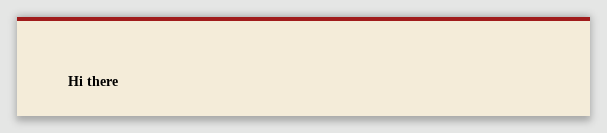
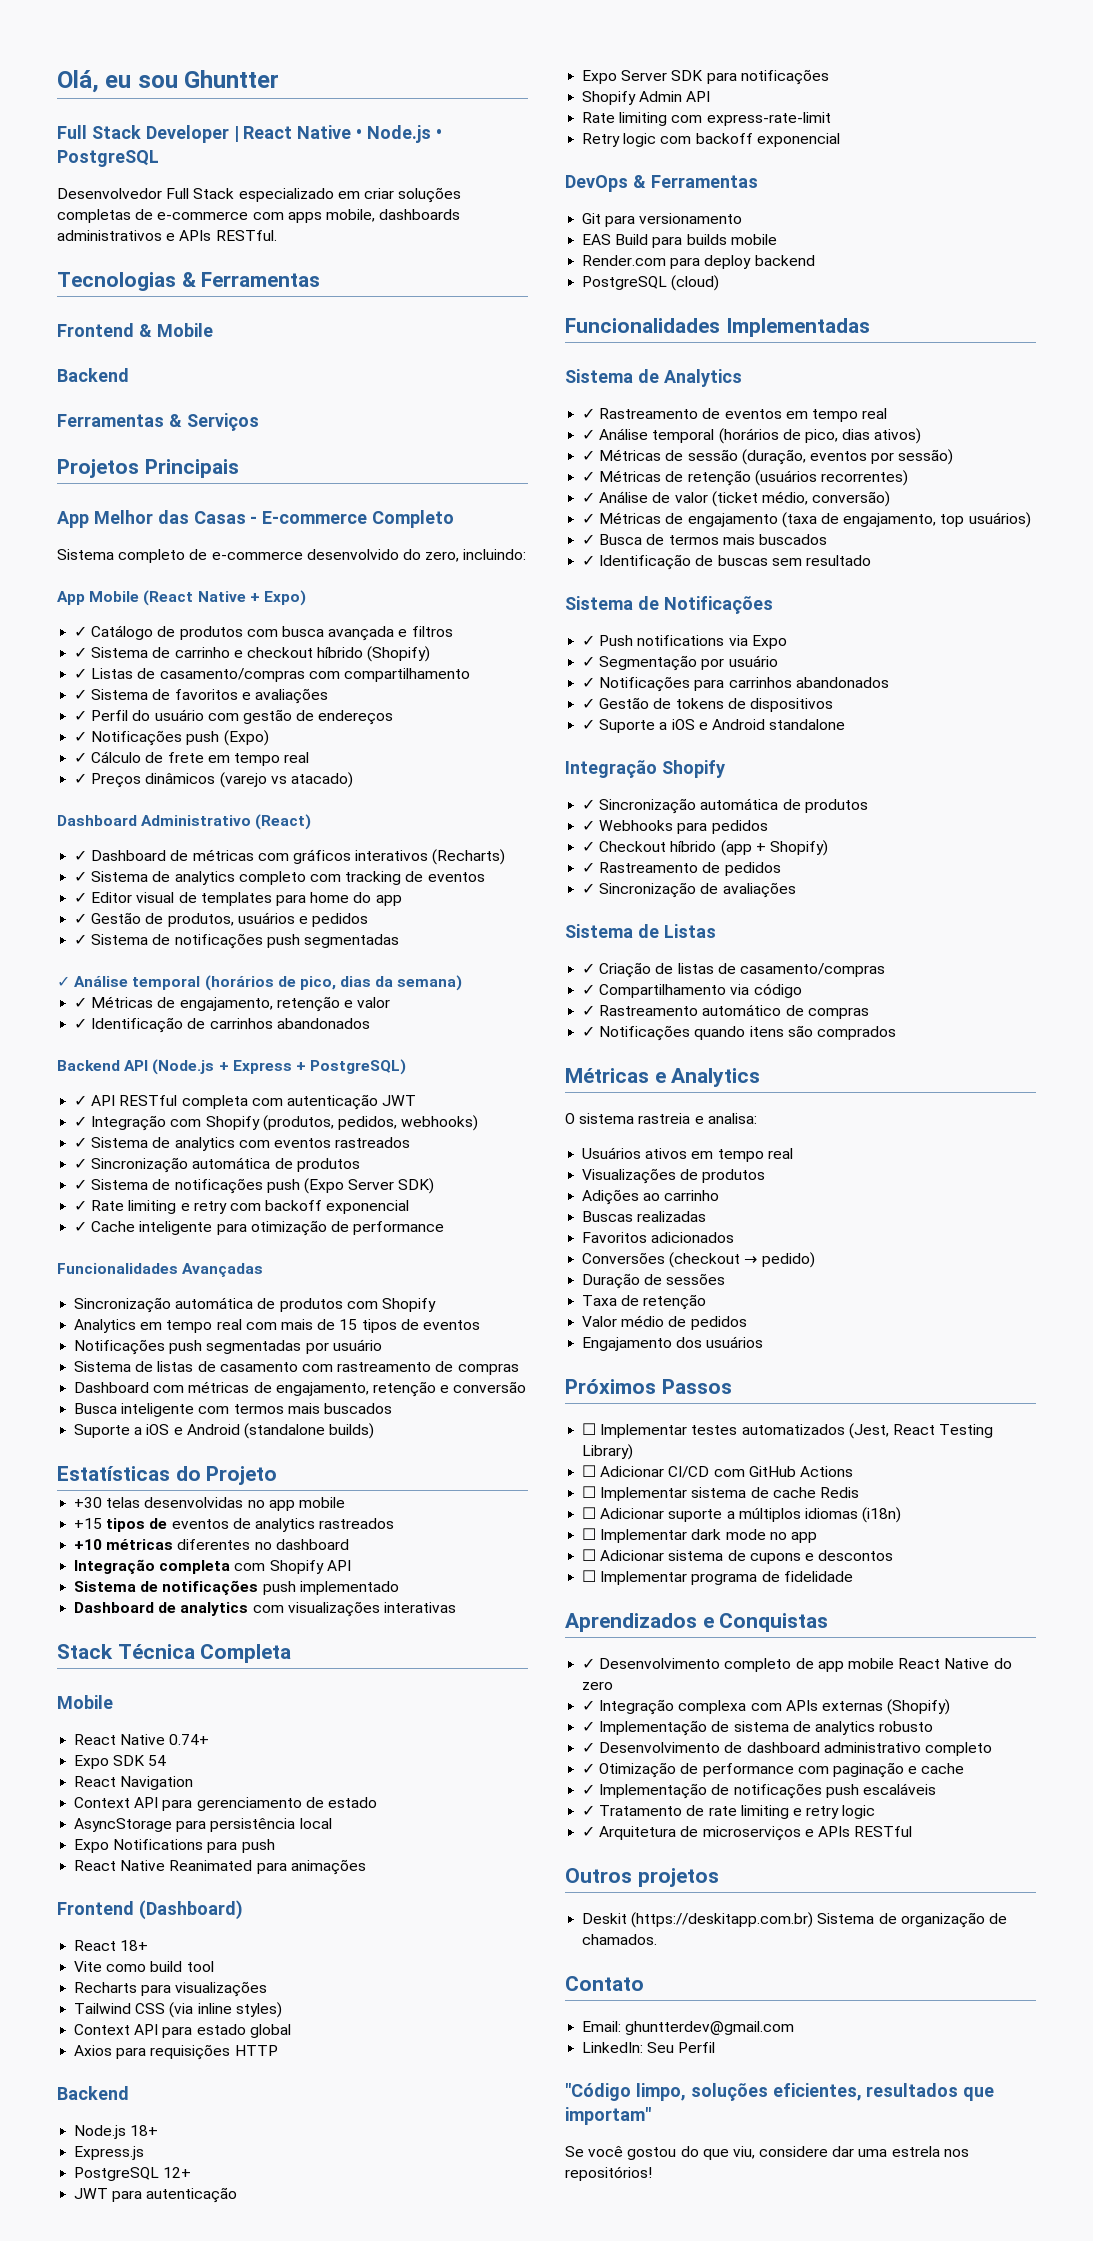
[68,76,118,86] Hi there -> [57,70,280,93] [57,125,442,143] [57,150,159,167] [57,187,462,203] [57,209,461,223] [57,230,277,241] [57,272,321,291] [57,323,213,337] [57,368,129,382] [57,413,259,431] [57,459,239,478] [57,510,455,528] [57,549,527,563] [57,590,306,606] [74,625,453,641] [74,646,431,662] [74,668,470,682] [74,688,328,704] [74,709,394,725] [74,730,269,746] [74,751,310,766] [74,772,353,788] [57,814,312,830] [74,849,506,865] [74,871,485,885] [74,892,402,906] [74,912,369,927] [74,933,399,949] [57,975,463,991] [74,996,391,1012] [74,1017,370,1033] [57,1059,407,1075] [74,1094,417,1110] [74,1115,479,1131] [74,1137,411,1151] [74,1157,360,1173] [74,1178,435,1194] [74,1200,410,1214] [74,1220,445,1236] [57,1263,264,1277] [74,1297,436,1313] [74,1319,480,1333] [74,1339,382,1355] [74,1361,519,1375] [74,1381,527,1397] [74,1403,392,1417] [74,1423,375,1439] [57,1466,278,1485] [74,1497,345,1511] [74,1518,395,1532] [74,1539,349,1550] [74,1559,351,1574] [74,1580,399,1595] [74,1601,456,1617] [57,1644,292,1663] [57,1695,113,1709] [74,1734,210,1745] [74,1755,167,1769] [74,1776,194,1790] [74,1797,377,1811] [74,1818,332,1832] [74,1839,275,1853] [74,1859,366,1875] [57,1900,243,1920] [74,1940,149,1951] [74,1961,214,1972] [74,1981,268,1997] [74,2002,282,2018] [74,2024,291,2038] [74,2044,278,2060] [57,2086,129,2100] [74,2125,159,2139] [74,2146,145,2160] [74,2167,192,2181] [74,2187,238,2203] [582,69,829,85] [582,91,711,105] [582,112,831,126] [582,133,840,147] [565,175,758,192] [582,213,743,227] [582,234,777,248] [582,255,815,269] [582,275,720,291] [565,318,870,337] [565,369,742,387] [582,408,888,422] [582,428,922,444] [582,449,954,465] [582,470,908,486] [582,491,891,507] [582,512,1031,528] [582,534,827,545] [582,554,871,570] [565,596,773,614] [582,635,787,649] [582,655,778,671] [582,676,889,692] [582,697,833,712] [582,719,846,733] [565,760,725,778] [582,798,868,814] [582,820,768,834] [582,840,828,856] [582,862,781,876] [582,882,796,898] [565,924,716,938] [582,962,885,978] [582,983,802,998] [582,1004,869,1019] [582,1025,896,1041] [565,1068,761,1087] [565,1113,757,1124] [582,1147,793,1162] [582,1168,766,1184] [582,1189,720,1205] [582,1211,707,1222] [582,1232,735,1243] [582,1252,815,1268] [582,1273,726,1289] [582,1294,707,1310] [582,1315,747,1330] [582,1336,764,1351] [565,1379,732,1394] [582,1423,994,1439] [582,1444,634,1460] [582,1465,853,1478] [582,1486,859,1501] [582,1507,902,1523] [582,1528,817,1543] [582,1549,894,1564] [582,1570,853,1585] [565,1613,829,1632] [582,1658,1012,1672] [582,1681,614,1690] [582,1699,951,1715] [582,1720,934,1736] [582,1742,992,1756] [582,1762,965,1778] [582,1783,936,1799] [582,1805,876,1819] [582,1826,913,1841] [565,1868,719,1887] [582,1912,1007,1928] [582,1934,658,1945] [565,1976,644,1991] [582,2021,795,2035] [582,2042,716,2053] [565,2083,995,2101] [565,2107,651,2125] [565,2146,969,2160] [565,2166,652,2181] Olá, eu sou Ghuntter // Full Stack Developer | React Native • Node.js • PostgreSQL // Desenvolvedor Full Stack especializado em criar soluções completas de e-commerce com apps mobile, dashboards administrativos e APIs RESTful. // Tecnologias & Ferramentas // Frontend & Mobile // Backend // Ferramentas & Serviços // Projetos Principais // App Melhor das Casas - E-commerce Completo // Sistema completo de e-commerce desenvolvido do zero, incluindo: // App Mobile (React Native + Expo) // ✓ Catálogo de produtos com busca avançada e filtros // ✓ Sistema de carrinho e checkout híbrido (Shopify) // ✓ Listas de casamento/compras com compartilhamento // ✓ Sistema de favoritos e avaliações // ✓ Perfil do usuário com gestão de endereços // ✓ Notificações push (Expo) // ✓ Cálculo de frete em tempo real // ✓ Preços dinâmicos (varejo vs atacado) // Dashboard Administrativo (React) // ✓ Dashboard de métricas com gráficos interativos (Recharts) // ✓ Sistema de analytics completo com tracking de eventos // ✓ Editor visual de templates para home do app // ✓ Gestão de produtos, usuários e pedidos // ✓ Sistema de notificações push segmentadas // ✓ Análise temporal (horários de pico, dias da semana) // ✓ Métricas de engajamento, retenção e valor // ✓ Identificação de carrinhos abandonados // Backend API (Node.js + Express + PostgreSQL) // ✓ API RESTful completa com autenticação JWT // ✓ Integração com Shopify (produtos, pedidos, webhooks) // ✓ Sistema de analytics com eventos rastreados // ✓ Sincronização automática de produtos // ✓ Sistema de notificações push (Expo Server SDK) // ✓ Rate limiting e retry com backoff exponencial // ✓ Cache inteligente para otimização de performance // Funcionalidades Avançadas // Sincronização automática de produtos com Shopify // Analytics em tempo real com mais de 15 tipos de eventos // Notificações push segmentadas por usuário // Sistema de listas de casamento com rastreamento de compras // Dashboard com métricas de engajamento, retenção e conversão // Busca inteligente com termos mais buscados // Suporte a iOS e Android (standalone builds) // Estatísticas do Projeto // +30 telas desenvolvidas no app mobile // +15 tipos de eventos de analytics rastreados // +10 métricas diferentes no dashboard // Integração completa com Shopify API // Sistema de notificações push implementado // Dashboard de analytics com visualizações interativas // Stack Técnica Completa // Mobile // React Native 0.74+ // Expo SDK 54 // React Navigation // Context API para gerenciamento de estado // AsyncStorage para persistência local // Expo Notifications para push // React Native Reanimated para animações // Frontend (Dashboard) // React 18+ // Vite como build tool // Recharts para visualizações // Tailwind CSS (via inline styles) // Context API para estado global // Axios para requisições HTTP // Backend // Node.js 18+ // Express.js // PostgreSQL 12+ // JWT para autenticação // Expo Server SDK para notificações // Shopify Admin API // Rate limiting com express-rate-limit // Retry logic com backoff exponencial // DevOps & Ferramentas // Git para versionamento // EAS Build para builds mobile // Render.com para deploy backend // PostgreSQL (cloud) // Funcionalidades Implementadas // Sistema de Analytics // ✓ Rastreamento de eventos em tempo real // ✓ Análise temporal (horários de pico, dias ativos) // ✓ Métricas de sessão (duração, eventos por sessão) // ✓ Métricas de retenção (usuários recorrentes) // ✓ Análise de valor (ticket médio, conversão) // ✓ Métricas de engajamento (taxa de engajamento, top usuários) // ✓ Busca de termos mais buscados // ✓ Identificação de buscas sem resultado // Sistema de Notificações // ✓ Push notifications via Expo // ✓ Segmentação por usuário // ✓ Notificações para carrinhos abandonados // ✓ Gestão de tokens de dispositivos // ✓ Suporte a iOS e Android standalone // Integração Shopify // ✓ Sincronização automática de produtos // ✓ Webhooks para pedidos // ✓ Checkout híbrido (app + Shopify) // ✓ Rastreamento de pedidos // ✓ Sincronização de avaliações // Sistema de Listas // ✓ Criação de listas de casamento/compras // ✓ Compartilhamento via código // ✓ Rastreamento automático de compras // ✓ Notificações quando itens são comprados // Métricas e Analytics // O sistema rastreia e analisa: // Usuários ativos em tempo real // Visualizações de produtos // Adições ao carrinho // Buscas realizadas // Favoritos adicionados // Conversões (checkout → pedido) // Duração de sessões // Taxa de retenção // Valor médio de pedidos // Engajamento dos usuários // Próximos Passos // ☐ Implementar testes automatizados (Jest, React Testing Library) // ☐ Adicionar CI/CD com GitHub Actions // ☐ Implementar sistema de cache Redis // ☐ Adicionar suporte a múltiplos idiomas (i18n) // ☐ Implementar dark mode no app // ☐ Adicionar sistema de cupons e descontos // ☐ Implementar programa de fidelidade // Aprendizados e Conquistas // ✓ Desenvolvimento completo de app mobile React Native do zero // ✓ Integração complexa com APIs externas (Shopify) // ✓ Implementação de sistema de analytics robusto // ✓ Desenvolvimento de dashboard administrativo completo // ✓ Otimização de performance com paginação e cache // ✓ Implementação de notificações push escaláveis // ✓ Tratamento de rate limiting e retry logic // ✓ Arquitetura de microserviços e APIs RESTful // Outros projetos // Deskit (https://deskitapp.com.br) Sistema de organização de chamados. // Contato // Email: ghuntterdev@gmail.com // LinkedIn: Seu Perfil // "Código limpo, soluções eficientes, resultados que importam" // Se você gostou do que viu, considere dar uma estrela nos repositórios!

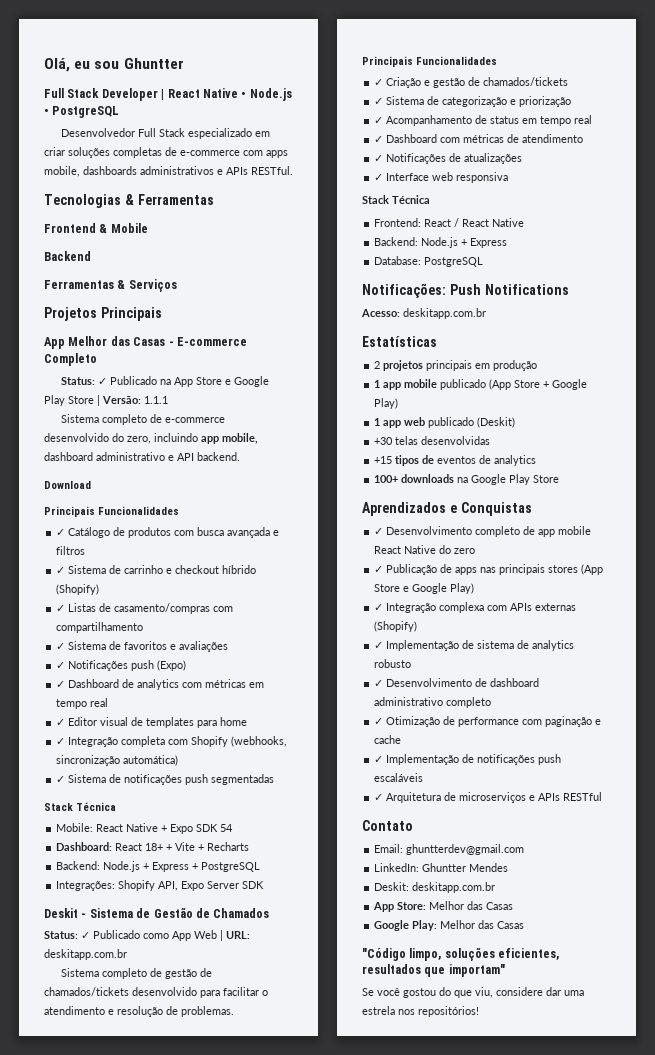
(455, 519) none -> [61,376,270,387] [44,395,168,406] // Status: ✓ Publicado na App Store e Google Play Store | Versão: 1.1.1
[463,549,527,560] [57,590,306,606] incluindo: // App Mobile (React Native + Expo) -> [154,433,258,444] [44,452,240,461] [44,481,91,489] [44,506,179,517] incluindo app mobile, dashboard administrativo e API backend. // Download // Principais Funcionalidades
[74,709,394,725] // ✓ Perfil do usuário com gestão de endereços -> (229, 646) none
[91,751,310,766] [74,772,353,788] [57,814,312,830] [74,849,506,865] [74,871,485,885] Cálculo de frete em tempo real // ✓ Preços dinâmicos (varejo vs atacado) // Dashboard Administrativo (React) // ✓ Dashboard de métricas com gráficos interativos (Recharts) // ✓ Sistema de analytics completo com tracking de eventos -> [68,679,265,690] [56,698,109,709] Dashboard de analytics com métricas em tempo real
[353,892,402,906] [74,912,369,927] do app // ✓ Gestão de produtos, usuários e pedidos -> [56,736,288,747] [56,755,179,766] // ✓ Integração completa com Shopify (webhooks, sincronização automática)
[57,975,463,991] [74,996,391,1012] [74,1017,370,1033] [57,1059,407,1075] [74,1094,417,1110] [74,1115,479,1131] [74,1137,411,1151] [74,1157,360,1173] [74,1178,435,1194] [74,1200,410,1214] [74,1220,445,1236] [57,1263,264,1277] [74,1297,436,1313] [74,1319,480,1333] [74,1339,382,1355] [74,1361,519,1375] [74,1381,527,1397] [74,1403,392,1417] [74,1423,375,1439] [57,1466,278,1485] ✓ Análise temporal (horários de pico, dias da semana) // ✓ Métricas de engajamento, retenção e valor // ✓ Identificação de carrinhos abandonados // Backend API (Node.js + Express + PostgreSQL) // ✓ API RESTful completa com autenticação JWT // ✓ Integração com Shopify (produtos, pedidos, webhooks) // ✓ Sistema de analytics com eventos rastreados // ✓ Sincronização automática de produtos // ✓ Sistema de notificações push (Expo Server SDK) // ✓ Rate limiting e retry com backoff exponencial // ✓ Cache inteligente para otimização de performance // Funcionalidades Avançadas // Sincronização automática de produtos com Shopify // Analytics em tempo real com mais de 15 tipos de eventos // Notificações push segmentadas por usuário // Sistema de listas de casamento com rastreamento de compras // Dashboard com métricas de engajamento, retenção e conversão // Busca inteligente com termos mais buscados // Suporte a iOS e Android (standalone builds) // Estatísticas do Projeto -> [44,802,116,811] [56,823,234,834] [56,842,250,851] [56,861,261,872] [56,880,265,891] [44,907,270,918] [44,930,250,941] [44,949,127,960] [61,968,213,979] [44,987,268,998] [44,1006,234,1017] [362,56,497,67] [374,77,569,88] [374,96,572,107] [374,115,593,126] [374,134,584,143] [374,153,523,164] [374,172,509,183] [362,195,430,204] [374,218,525,227] [374,237,508,248] [374,256,484,267] [362,283,569,298] [361,308,486,319] [362,336,437,347] [374,360,538,371] [374,379,588,390] [374,398,399,409] [374,417,516,428] Stack Técnica // Mobile: React Native + Expo SDK 54 // Dashboard: React 18+ + Vite + Recharts // Backend: Node.js + Express + PostgreSQL // Integrações: Shopify API, Expo Server SDK // Deskit - Sistema de Gestão de Chamados // Status: ✓ Publicado como App Web | URL: deskitapp.com.br // Sistema completo de gestão de chamados/tickets desenvolvido para facilitar o atendimento e resolução de problemas. // Principais Funcionalidades // ✓ Criação e gestão de chamados/tickets // ✓ Sistema de categorização e priorização // ✓ Acompanhamento de status em tempo real // ✓ Dashboard com métricas de atendimento // ✓ Notificações de atualizações // ✓ Interface web responsiva // Stack Técnica // Frontend: React / React Native // Backend: Node.js + Express // Database: PostgreSQL // Notificações: Push Notifications // Acesso: deskitapp.com.br // Estatísticas // 2 projetos principais em produção // 1 app mobile publicado (App Store + Google Play) // 1 app web publicado (Deskit)
[247,1497,345,1511] no app mobile -> (491, 440) none
[319,1518,395,1529] [74,1539,349,1550] [74,1559,351,1574] [74,1580,399,1595] [74,1601,456,1617] [57,1644,292,1663] [57,1695,113,1709] [74,1734,210,1745] [74,1755,167,1769] [74,1776,194,1790] [74,1797,377,1811] [74,1818,332,1832] [74,1839,275,1853] [74,1859,366,1875] [57,1900,243,1920] [74,1940,149,1951] [74,1961,214,1972] [74,1981,268,1997] [74,2002,282,2018] [74,2024,291,2038] [74,2044,278,2060] [57,2086,129,2100] [74,2125,159,2139] [74,2146,145,2160] [74,2167,192,2181] [74,2187,238,2203] [582,69,829,85] [582,91,711,105] [582,112,831,126] [582,133,840,147] [565,175,758,192] [582,213,743,227] [582,234,777,248] [582,255,815,269] [582,275,720,291] [565,318,870,337] [565,369,742,387] [582,408,888,422] [582,428,922,444] [582,449,954,465] [582,470,908,486] [582,491,891,507] [582,512,1031,528] [582,534,827,545] [582,554,871,570] [565,596,773,614] [582,635,787,649] [582,655,778,671] [582,676,889,692] [582,697,833,712] [582,719,846,733] [565,760,725,778] [582,798,868,814] [582,820,768,834] [582,840,828,856] [582,862,781,876] [582,882,796,898] [565,924,716,938] [582,962,885,978] [582,983,802,998] [582,1004,869,1019] [582,1025,896,1041] [565,1068,761,1087] [565,1113,757,1124] [582,1147,793,1162] [582,1168,766,1184] [582,1189,720,1205] [582,1211,707,1222] [582,1232,735,1243] [582,1252,815,1268] [582,1273,726,1289] [582,1294,707,1310] [582,1315,747,1330] [582,1336,764,1351] [565,1379,732,1394] [582,1423,994,1439] [582,1444,634,1460] [582,1465,853,1478] [582,1486,859,1501] [582,1507,902,1523] [582,1528,817,1543] [582,1549,894,1564] [582,1570,853,1585] rastreados // +10 métricas diferentes no dashboard // Integração completa com Shopify API // Sistema de notificações push implementado // Dashboard de analytics com visualizações interativas // Stack Técnica Completa // Mobile // React Native 0.74+ // Expo SDK 54 // React Navigation // Context API para gerenciamento de estado // AsyncStorage para persistência local // Expo Notifications para push // React Native Reanimated para animações // Frontend (Dashboard) // React 18+ // Vite como build tool // Recharts para visualizações // Tailwind CSS (via inline styles) // Context API para estado global // Axios para requisições HTTP // Backend // Node.js 18+ // Express.js // PostgreSQL 12+ // JWT para autenticação // Expo Server SDK para notificações // Shopify Admin API // Rate limiting com express-rate-limit // Retry logic com backoff exponencial // DevOps & Ferramentas // Git para versionamento // EAS Build para builds mobile // Render.com para deploy backend // PostgreSQL (cloud) // Funcionalidades Implementadas // Sistema de Analytics // ✓ Rastreamento de eventos em tempo real // ✓ Análise temporal (horários de pico, dias ativos) // ✓ Métricas de sessão (duração, eventos por sessão) // ✓ Métricas de retenção (usuários recorrentes) // ✓ Análise de valor (ticket médio, conversão) // ✓ Métricas de engajamento (taxa de engajamento, top usuários) // ✓ Busca de termos mais buscados // ✓ Identificação de buscas sem resultado // Sistema de Notificações // ✓ Push notifications via Expo // ✓ Segmentação por usuário // ✓ Notificações para carrinhos abandonados // ✓ Gestão de tokens de dispositivos // ✓ Suporte a iOS e Android standalone // Integração Shopify // ✓ Sincronização automática de produtos // ✓ Webhooks para pedidos // ✓ Checkout híbrido (app + Shopify) // ✓ Rastreamento de pedidos // ✓ Sincronização de avaliações // Sistema de Listas // ✓ Criação de listas de casamento/compras // ✓ Compartilhamento via código // ✓ Rastreamento automático de compras // ✓ Notificações quando itens são comprados // Métricas e Analytics // O sistema rastreia e analisa: // Usuários ativos em tempo real // Visualizações de produtos // Adições ao carrinho // Buscas realizadas // Favoritos adicionados // Conversões (checkout → pedido) // Duração de sessões // Taxa de retenção // Valor médio de pedidos // Engajamento dos usuários // Próximos Passos // ☐ Implementar testes automatizados (Jest, React Testing Library) // ☐ Adicionar CI/CD com GitHub Actions // ☐ Implementar sistema de cache Redis // ☐ Adicionar suporte a múltiplos idiomas (i18n) // ☐ Implementar dark mode no app // ☐ Adicionar sistema de cupons e descontos // ☐ Implementar programa de fidelidade -> [374,474,560,485] // 100+ downloads na Google Play Store
(614, 1685) none -> [374,564,604,575] [374,583,475,594] // ✓ Publicação de apps nas principais stores (App Store e Google Play)
[582,1805,876,1819] // ✓ Tratamento de rate limiting e retry logic -> (424, 777) none
[565,1868,719,1887] [582,1912,1007,1928] [582,1934,658,1945] [565,1976,644,1991] [582,2021,795,2035] [582,2042,716,2053] Outros projetos // Deskit (https://deskitapp.com.br) Sistema de organização de chamados. // Contato // Email: ghuntterdev@gmail.com // LinkedIn: Seu Perfil -> [362,820,413,831] [374,844,525,855] [374,863,509,872] [374,882,496,893] [373,901,514,912] [374,920,525,931] Contato // Email: ghuntterdev@gmail.com // LinkedIn: Ghuntter Mendes // Deskit: deskitapp.com.br // App Store: Melhor das Casas // Google Play: Melhor das Casas

